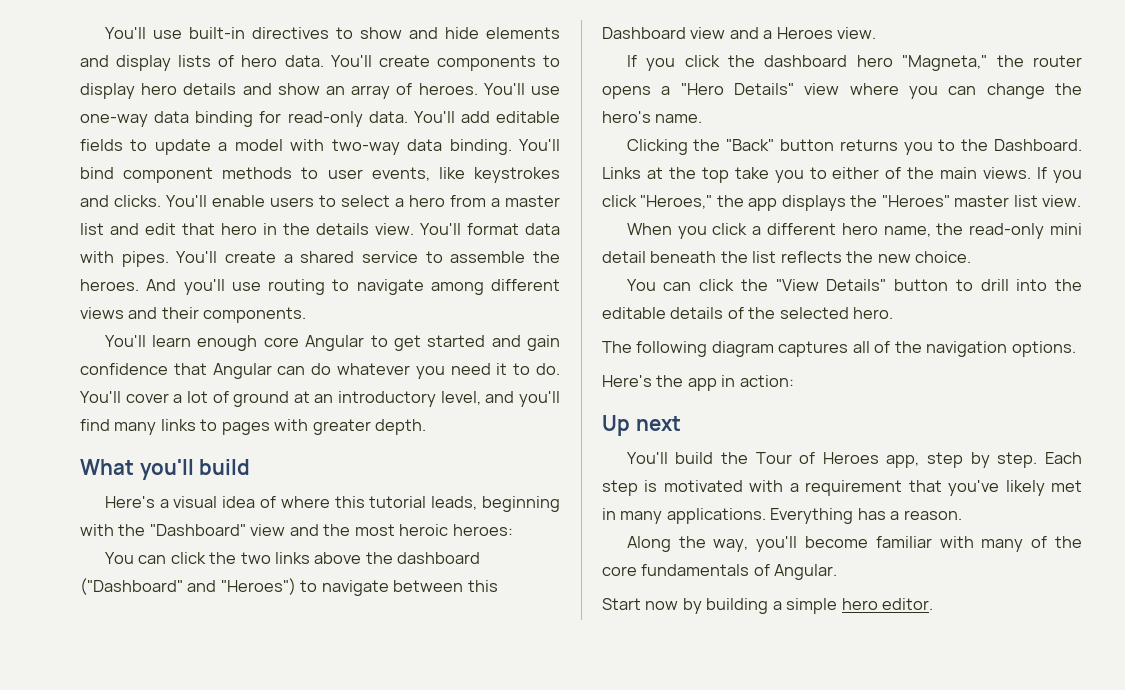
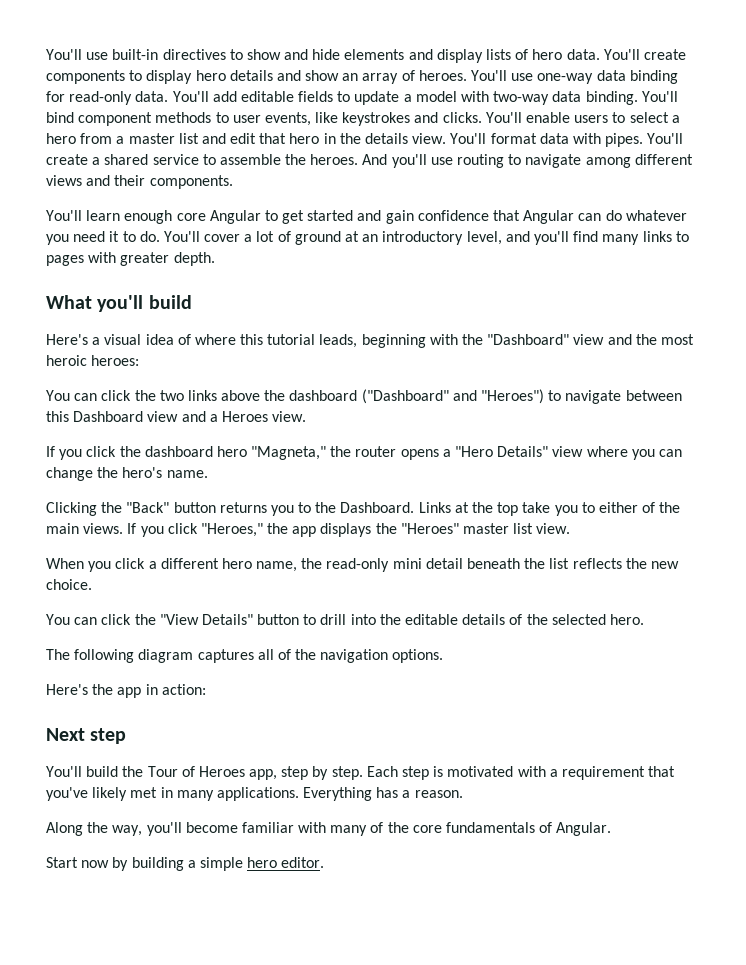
[602,415,681,436] Up next -> [46,728,127,744] Next step

